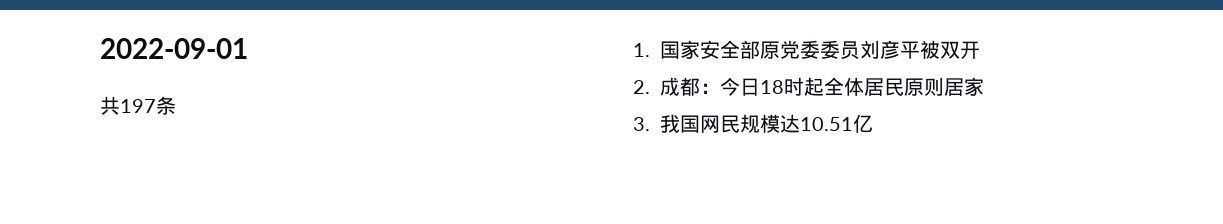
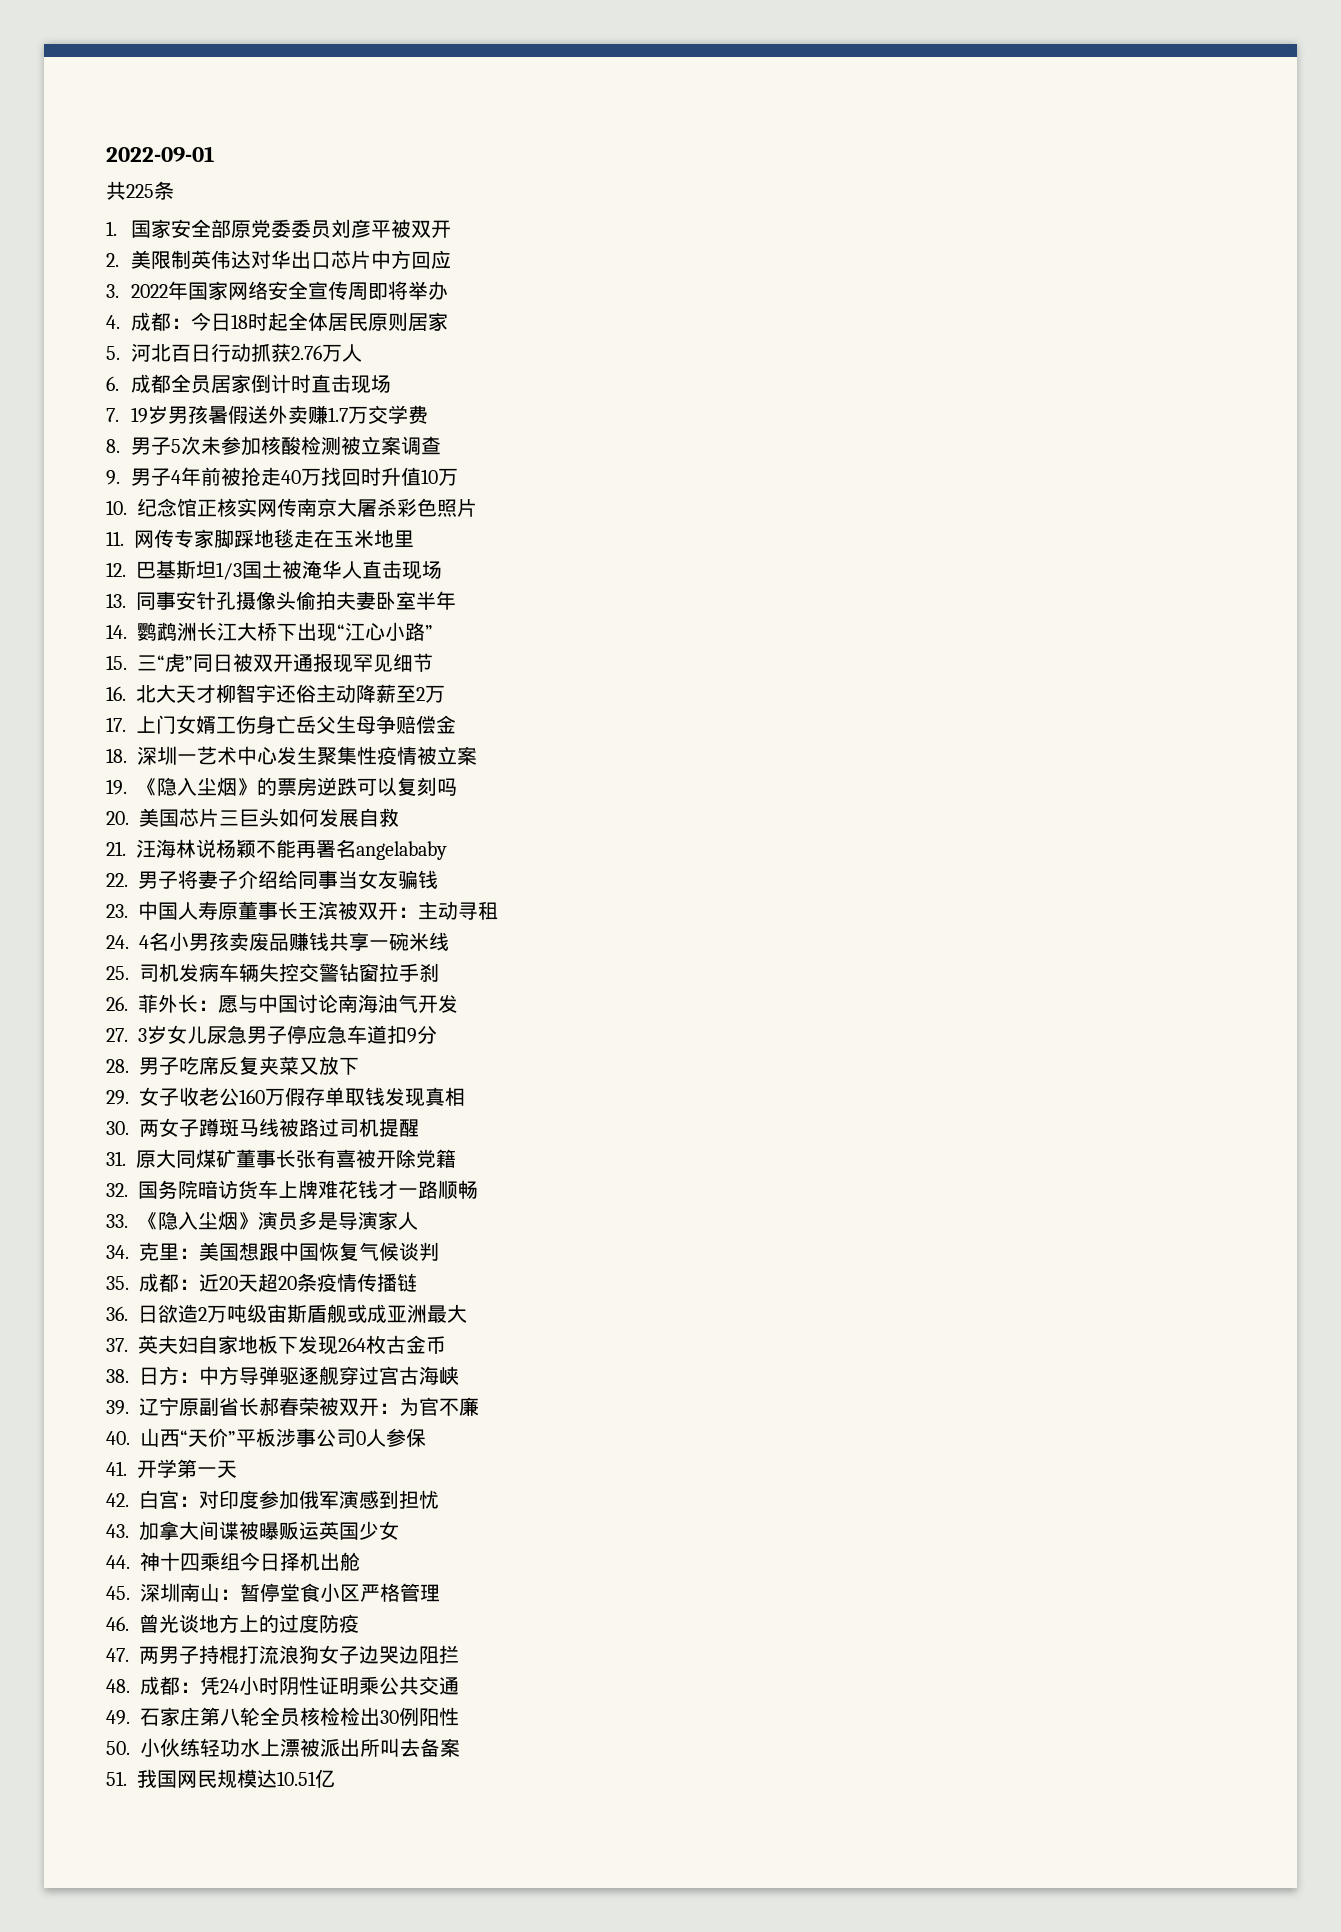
[120,99,156,113] 197 -> [126,184,154,198] 225
(650, 87) none -> [130,250,451,269] [106,281,448,300] [106,315,120,329] 美限制英伟达对华出口芯片中方回应 // 3. 2022年国家网络安全宣传周即将举办 // 4.
[633,117,650,131] 3. -> [106,343,362,362] [106,374,391,394] [106,405,428,424] [106,436,441,456] [106,467,458,486] [106,498,477,517] [106,529,414,548] [106,560,442,580] [106,591,456,610] [106,622,433,642] [106,653,433,673] [106,684,445,703] [106,715,456,734] [106,746,477,765] [106,777,457,796] [106,808,399,827] [106,839,447,860] [106,870,438,889] [106,901,498,920] [106,932,449,951] [106,963,439,983] [106,994,458,1013] [106,1025,437,1045] [106,1056,359,1076] [106,1087,465,1107] [106,1118,419,1137] [106,1149,456,1168] [106,1180,478,1200] [106,1211,418,1231] [106,1242,439,1261] [106,1273,417,1292] [106,1304,467,1323] [106,1335,446,1355] [106,1366,459,1386] [106,1397,479,1416] [106,1428,426,1447] [106,1459,237,1478] [106,1490,439,1510] [106,1521,399,1541] [106,1552,360,1571] [106,1583,440,1602] [106,1614,359,1633] [106,1645,459,1664] [106,1676,459,1695] [106,1707,459,1727] [106,1738,460,1757] [106,1771,127,1786] 5.河北百日行动抓获2.76万人 // 6.成都全员居家倒计时直击现场 // 7. 19岁男孩暑假送外卖赚1.7万交学费 // 8.男子5次未参加核酸检测被立案调查 // 9.男子4年前被抢走40万找回时升值10万 // 10.纪念馆正核实网传南京大屠杀彩色照片 // 11.网传专家脚踩地毯走在玉米地里 // 12.巴基斯坦1/3国土被淹华人直击现场 // 13.同事安针孔摄像头偷拍夫妻卧室半年 // 14.鹦鹉洲长江大桥下出现“江心小路” // 15.三“虎”同日被双开通报现罕见细节 // 16.北大天才柳智宇还俗主动降薪至2万 // 17.上门女婿工伤身亡岳父生母争赔偿金 // 18.深圳一艺术中心发生聚集性疫情被立案 // 19.《隐入尘烟》的票房逆跌可以复刻吗 // 20.美国芯片三巨头如何发展自救 // 21.汪海林说杨颖不能再署名angelababy // 22.男子将妻子介绍给同事当女友骗钱 // 23.中国人寿原董事长王滨被双开：主动寻租 // 24. 4名小男孩卖废品赚钱共享一碗米线 // 25.司机发病车辆失控交警钻窗拉手刹 // 26.菲外长：愿与中国讨论南海油气开发 // 27. 3岁女儿尿急男子停应急车道扣9分 // 28.男子吃席反复夹菜又放下 // 29.女子收老公160万假存单取钱发现真相 // 30.两女子蹲斑马线被路过司机提醒 // 31.原大同煤矿董事长张有喜被开除党籍 // 32.国务院暗访货车上牌难花钱才一路顺畅 // 33.《隐入尘烟》演员多是导演家人 // 34.克里：美国想跟中国恢复气候谈判 // 35.成都：近20天超20条疫情传播链 // 36.日欲造2万吨级宙斯盾舰或成亚洲最大 // 37.英夫妇自家地板下发现264枚古金币 // 38.日方：中方导弹驱逐舰穿过宫古海峡 // 39.辽宁原副省长郝春荣被双开：为官不廉 // 40.山西“天价”平板涉事公司0人参保 // 41.开学第一天 // 42.白宫：对印度参加俄军演感到担忧 // 43.加拿大间谍被曝贩运英国少女 // 44.神十四乘组今日择机出舱 // 45.深圳南山：暂停堂食小区严格管理 // 46.曾光谈地方上的过度防疫 // 47.两男子持棍打流浪狗女子边哭边阻拦 // 48.成都：凭24小时阴性证明乘公共交通 // 49.石家庄第八轮全员核检检出30例阳性 // 50.小伙练轻功水上漂被派出所叫去备案 // 51.

